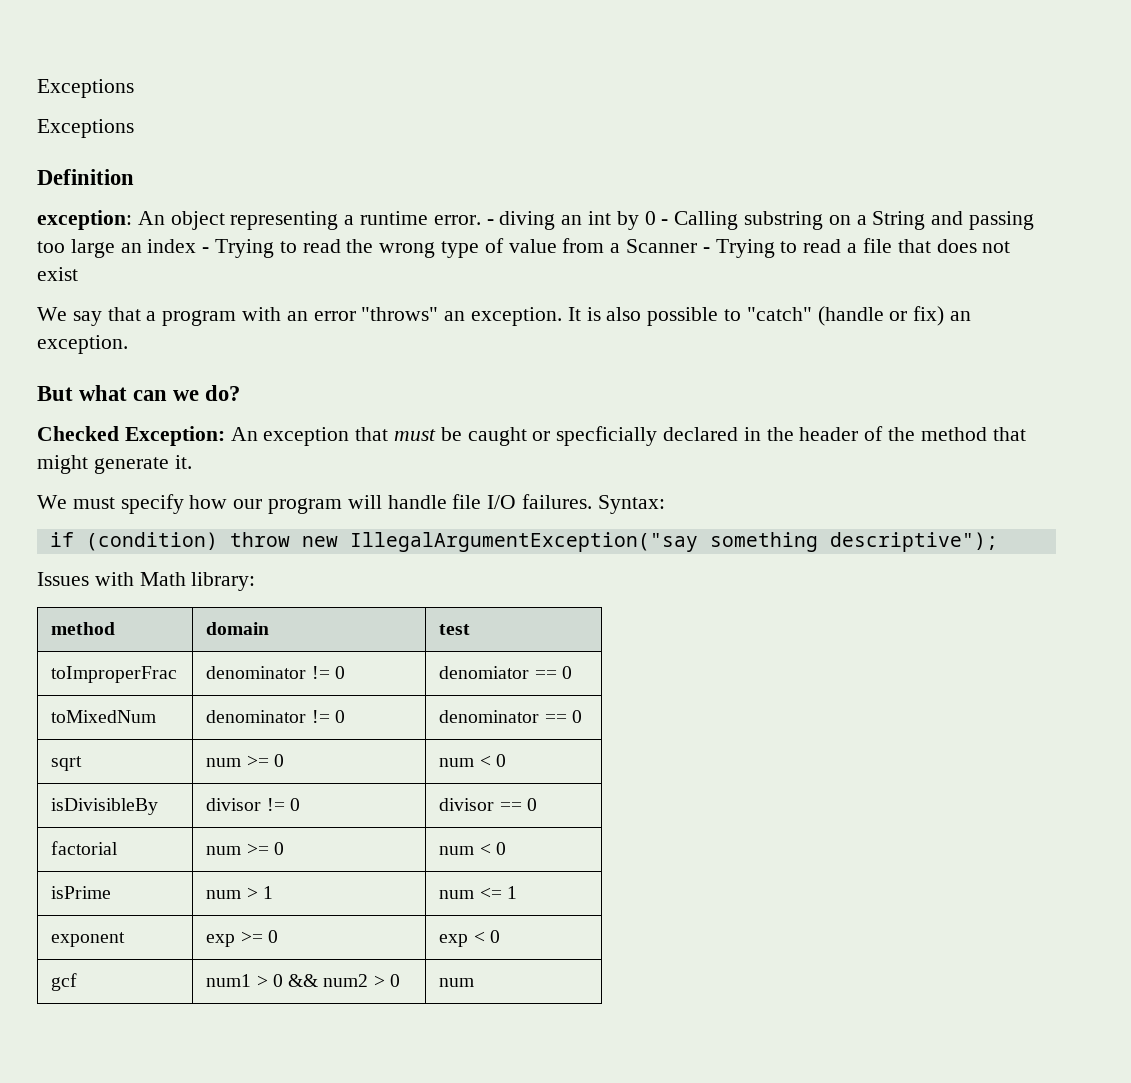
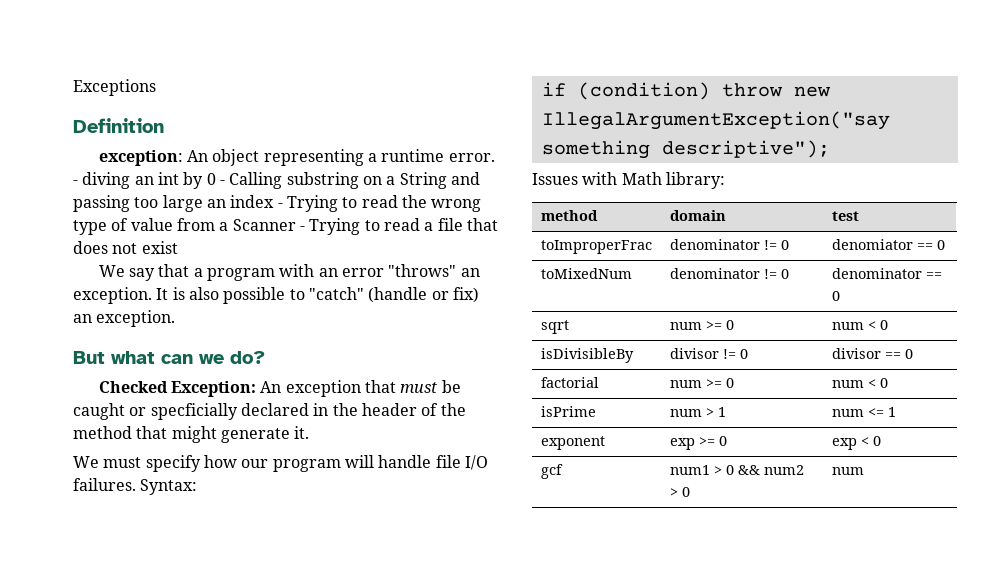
[37,79,134,98] [37,119,134,138] Exceptions // Exceptions -> [73,79,156,96] Exceptions

